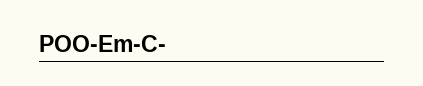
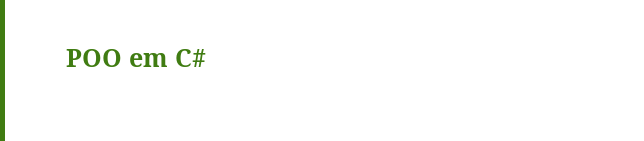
[39,35,166,52] POO-Em-C- -> [66,49,206,67] POO em C#

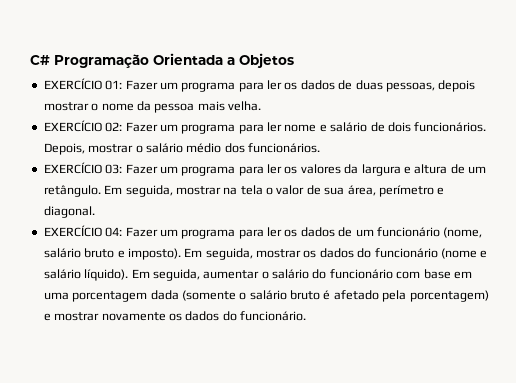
[66,49,206,67] POO em C# -> [30,53,294,68] [43,78,476,92] [43,101,261,113] [43,120,487,134] [43,143,320,155] [43,162,486,176] [43,185,445,197] [43,206,95,218] [43,225,483,239] [43,248,488,260] [43,269,472,281] [43,290,489,302] [43,311,306,321] C# Programação Orientada a Objetos // EXERCÍCIO 01: Fazer um programa para ler os dados de duas pessoas, depois mostrar o nome da pessoa mais velha. // EXERCÍCIO 02: Fazer um programa para ler nome e salário de dois funcionários. Depois, mostrar o salário médio dos funcionários. // EXERCÍCIO 03: Fazer um programa para ler os valores da largura e altura de um retângulo. Em seguida, mostrar na tela o valor de sua área, perímetro e diagonal. // EXERCÍCIO 04: Fazer um programa para ler os dados de um funcionário (nome, salário bruto e imposto). Em seguida, mostrar os dados do funcionário (nome e salário líquido). Em seguida, aumentar o salário do funcionário com base em uma porcentagem dada (somente o salário bruto é afetado pela porcentagem) e mostrar novamente os dados do funcionário.

